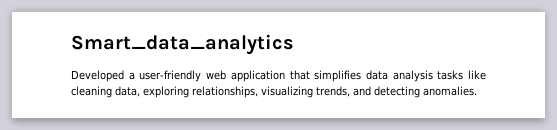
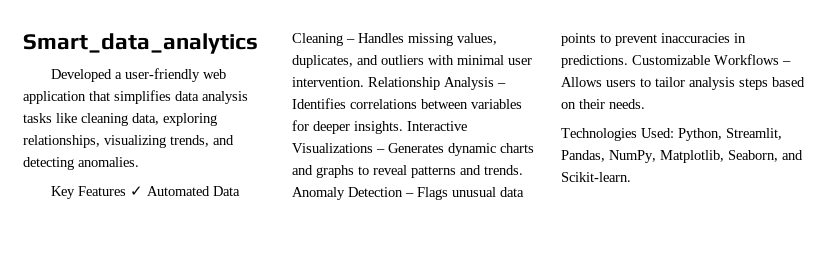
(477, 91) none -> [51,186,241,199] [292,33,497,46] [292,55,532,68] [292,77,506,90] [292,98,522,109] [292,120,467,134] [292,143,534,156] [292,165,523,178] [292,187,524,200] [561,33,746,46] [561,54,791,68] [561,77,805,90] [561,99,645,109] [561,128,782,141] [561,150,803,163] [561,172,631,182] // Key Features ✓ Automated Data Cleaning – Handles missing values, duplicates, and outliers with minimal user intervention. Relationship Analysis – Identifies correlations between variables for deeper insights. Interactive Visualizations – Generates dynamic charts and graphs to reveal patterns and trends. Anomaly Detection – Flags unusual data points to prevent inaccuracies in predictions. Customizable Workflows – Allows users to tailor analysis steps based on their needs. // Technologies Used: Python, Streamlit, Pandas, NumPy, Matplotlib, Seaborn, and Scikit-learn.

